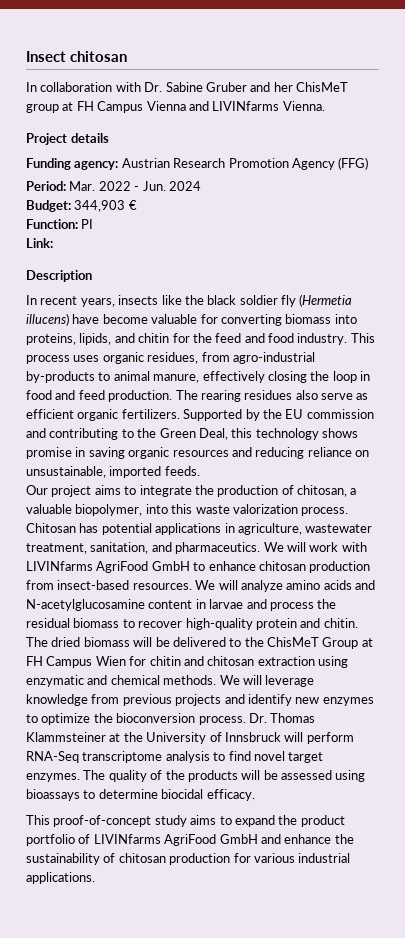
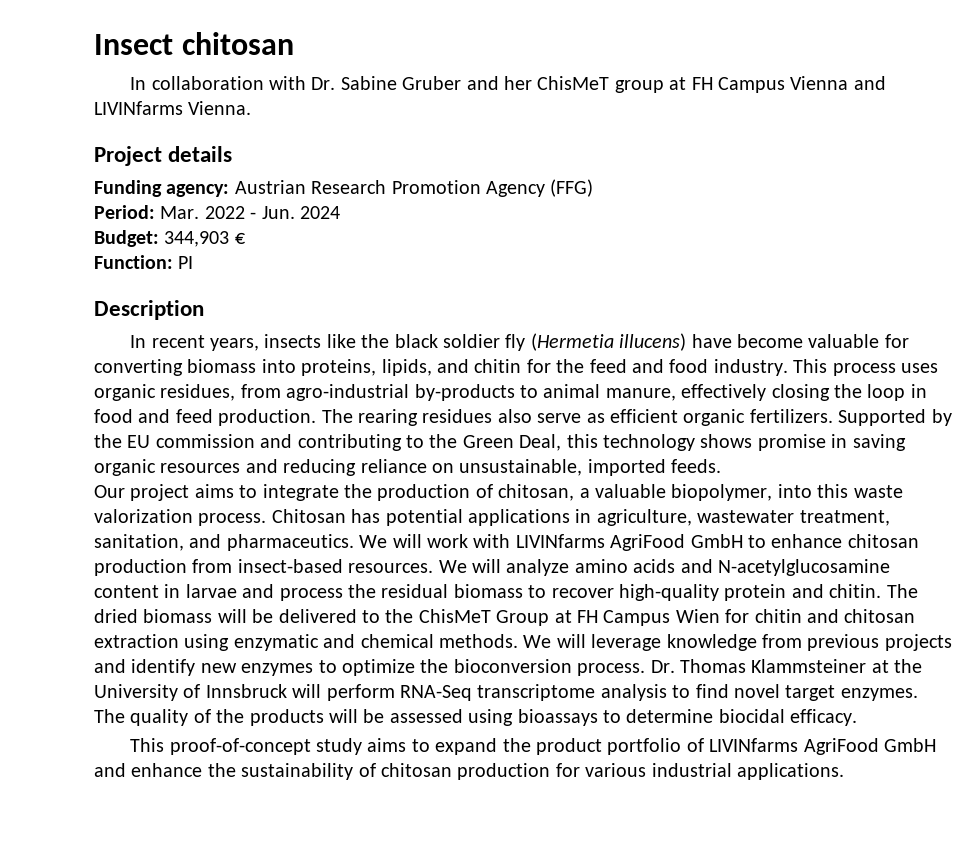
[26,238,53,248] // Link: -> (194, 262) none

